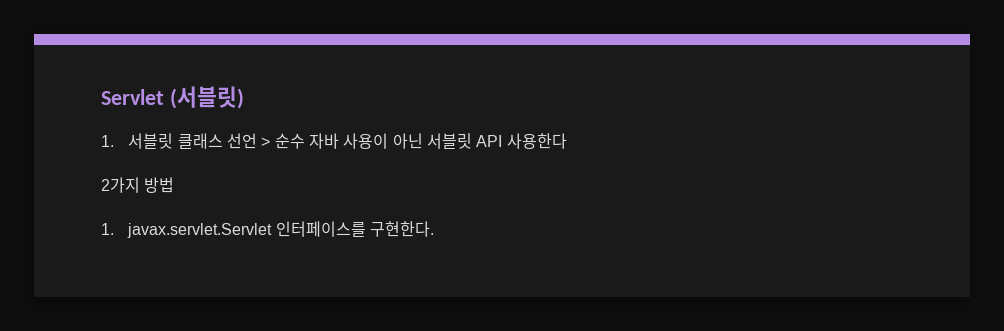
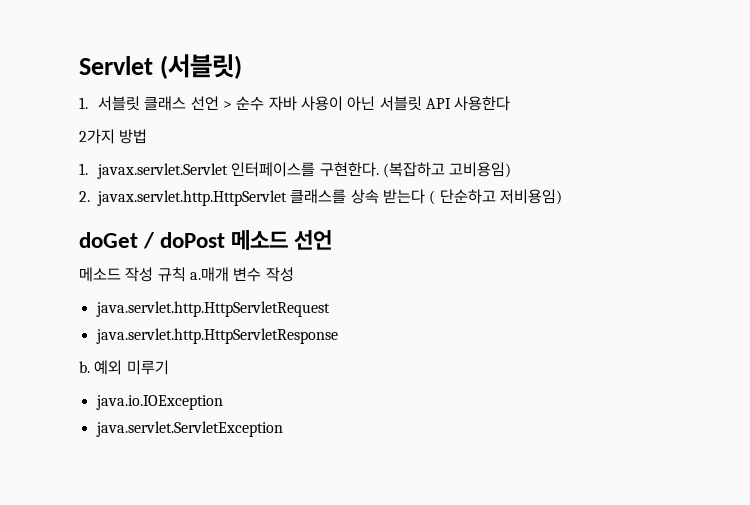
(435, 229) none -> [383,162,512,178] [79,189,563,206] [79,230,333,251] [79,267,294,282] [95,301,330,317] [95,328,338,344] [79,360,169,375] [95,395,223,410] [95,421,283,437] (복잡하고 고비용임) // 2. javax.servlet.http.HttpServlet 클래스를 상속 받는다 ( 단순하고 저비용임) // doGet / doPost 메소드 선언 // 메소드 작성 규칙 a.매개 변수 작성 // java.servlet.http.HttpServletRequest // java.servlet.http.HttpServletResponse // b. 예외 미루기 // java.io.IOException // java.servlet.ServletException

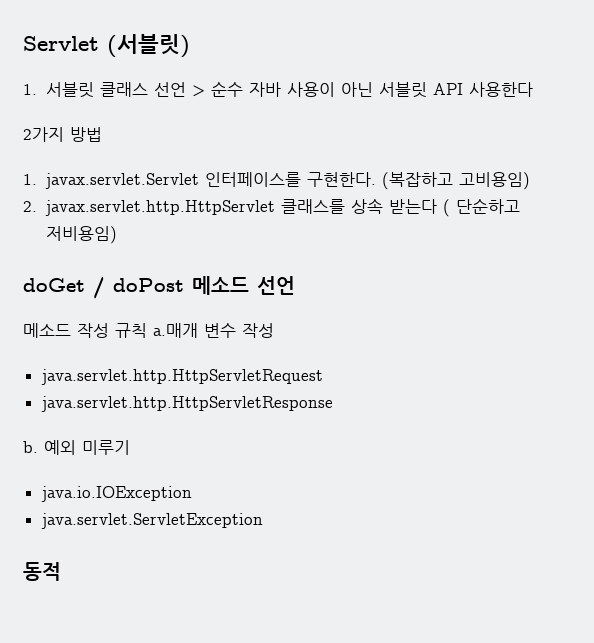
(283, 429) none -> [23,562,61,581] // 동적

